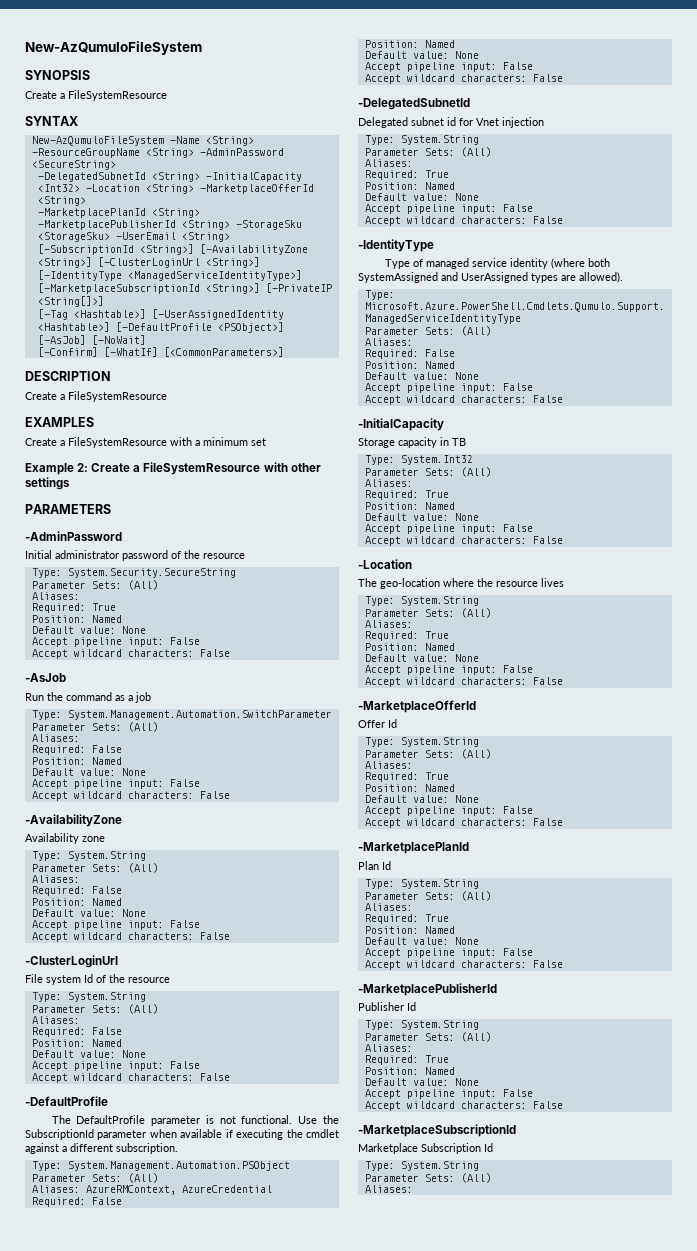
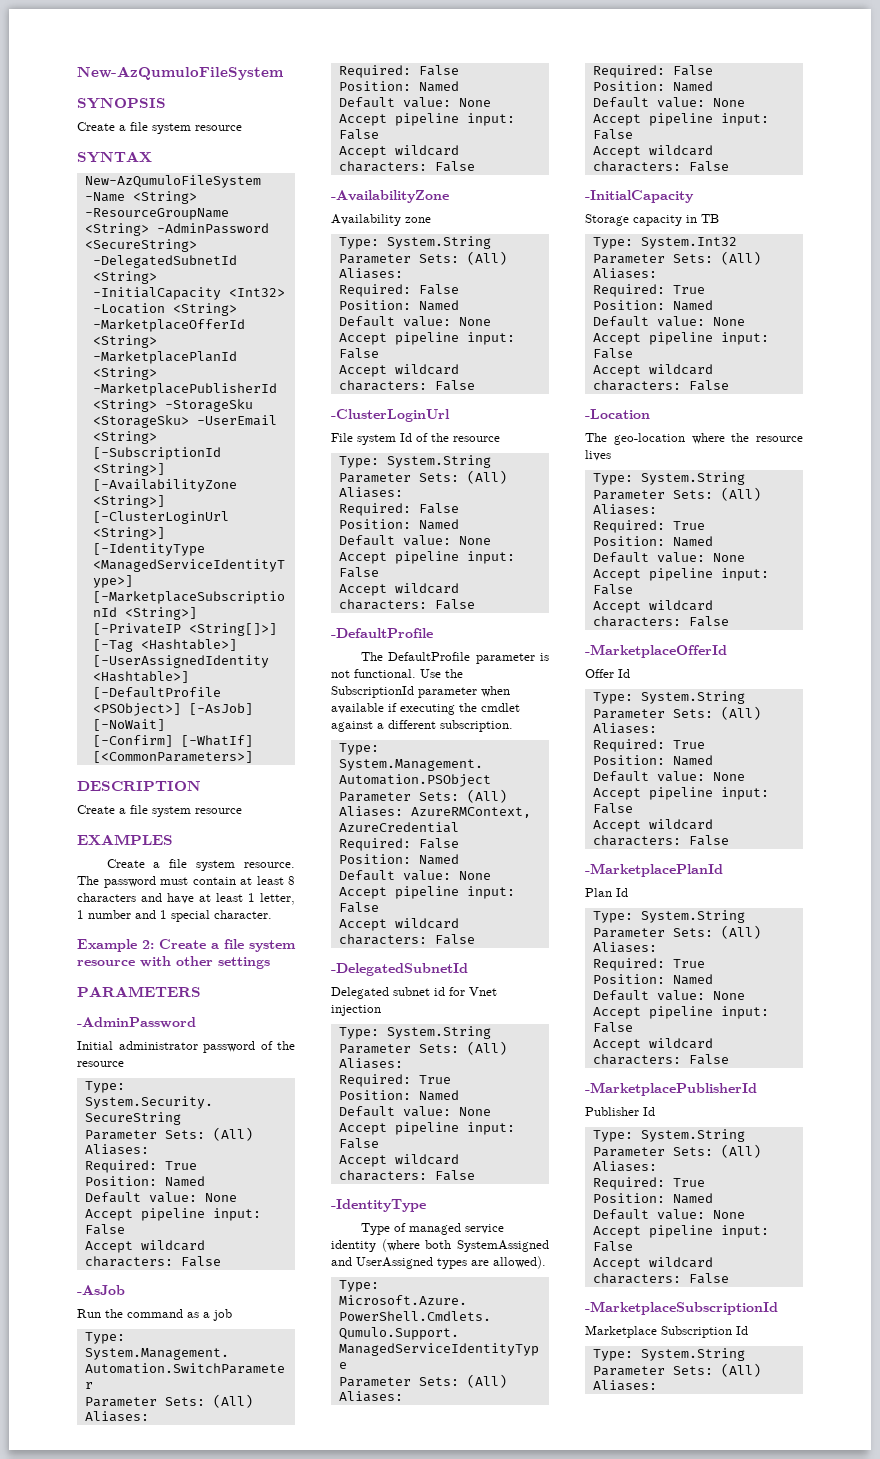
[68,90,167,101] FileSystemResource -> [130,122,242,134] file system resource
[68,391,167,402] FileSystemResource -> [130,805,242,817] file system resource
[68,437,266,448] FileSystemResource with a minimum set -> [169,859,295,871] [77,876,295,888] [77,893,295,905] [77,910,272,922] file system resource. The password must contain at least 8 characters and have at least 1 letter, 1 number and 1 special character.
[143,462,261,475] FileSystemResource -> [224,939,296,952] [77,960,135,966] file system resource

